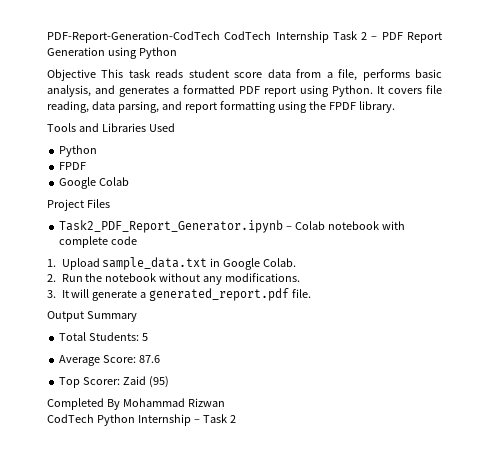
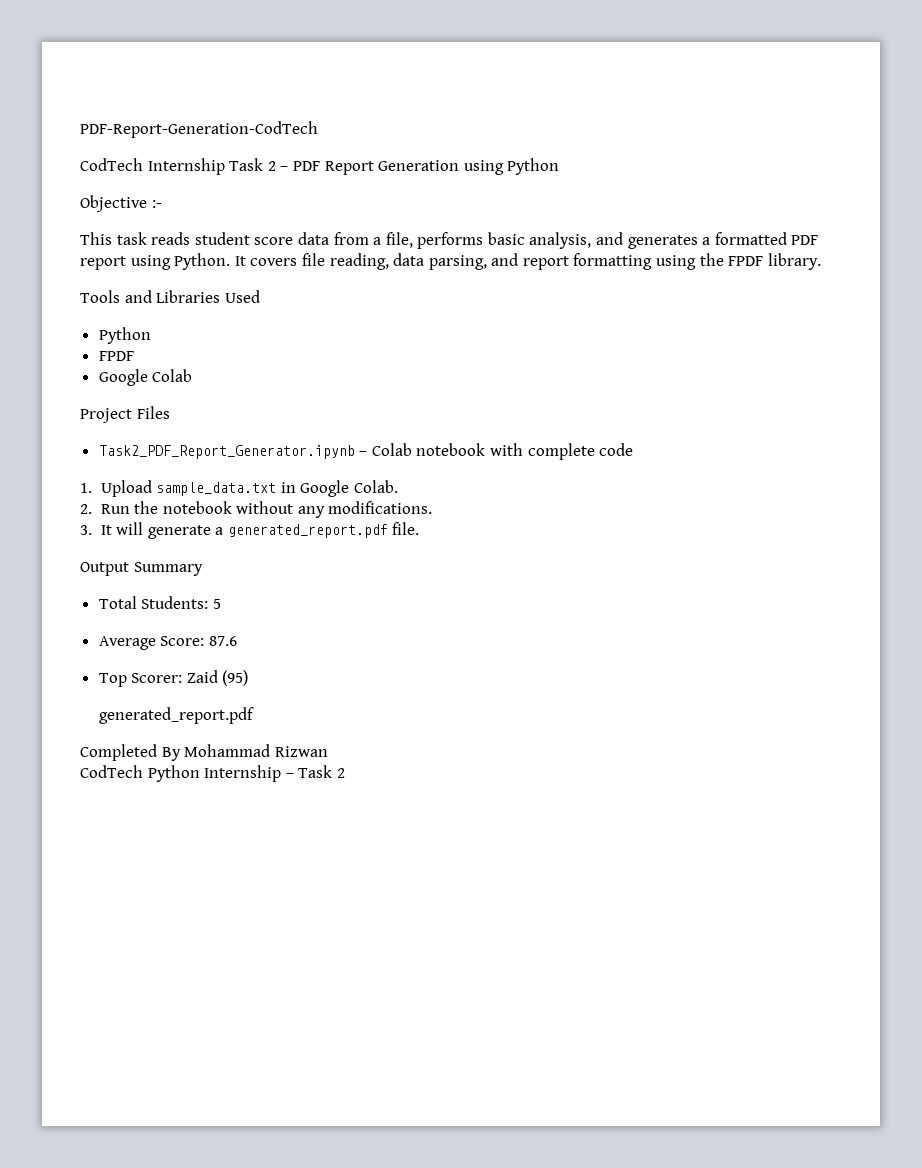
(220, 37) none -> (318, 129) //
(96, 75) none -> [151,200,162,208] :- //
(170, 382) none -> [98,707,254,724] // generated_report.pdf

